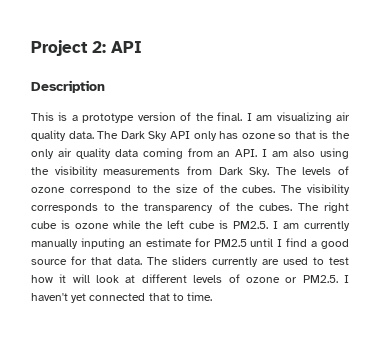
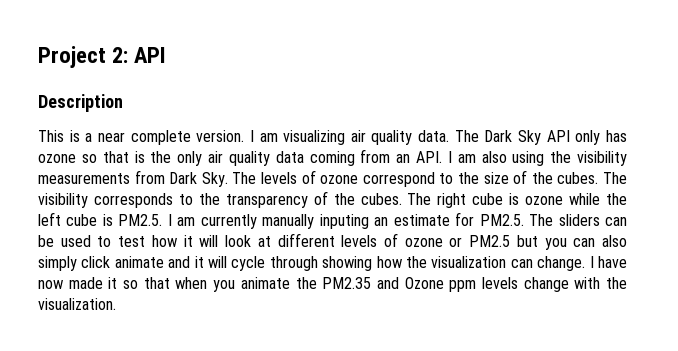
[82,112,243,123] prototype version of the final. -> [97,130,245,145] near complete version.
[213,238,349,249] [31,256,279,267] PM2.5 until I find a good source for that data. The sliders currently are -> [479,214,628,226] [38,235,54,247] PM2.5. The sliders can be
[302,275,350,283] [31,292,213,303] PM2.5. I haven't yet connected that to time. -> [469,235,627,250] [38,256,627,271] [38,277,627,292] [38,298,116,310] PM2.5 but you can also simply click animate and it will cycle through showing how the visualization can change. I have now made it so that when you animate the PM2.35 and Ozone ppm levels change with the visualization.

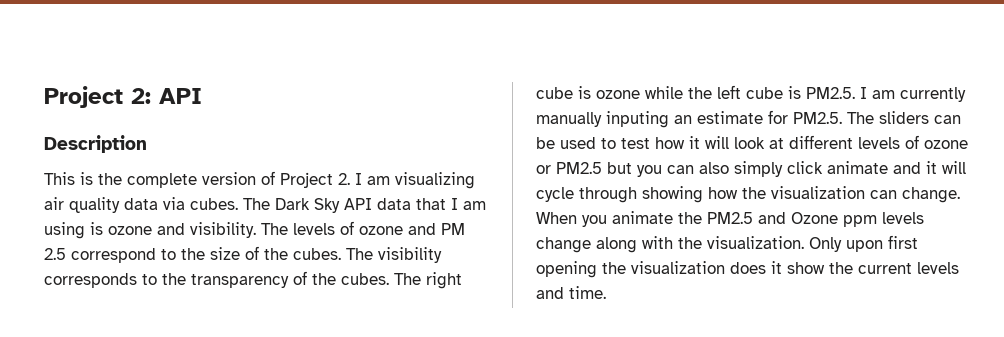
[85,130,245,145] a near complete version. -> [98,171,350,188] the complete version of Project 2.
[418,130,450,142] data. -> [124,197,238,210] data via cubes.
[575,130,627,145] [38,149,627,166] [38,170,228,187] only has ozone so that is the only air quality data coming from an API. I am also using the visibility measurements from Dark Sky. -> [377,198,486,210] [44,222,256,239] data that I am using is ozone and visibility.
(359, 179) none -> [408,223,465,235] [44,248,66,260] and PM 2.5
[589,256,627,268] [38,277,208,289] I have now made it so that when -> [536,212,577,224] When
[322,277,372,289] PM2.35 -> [707,212,753,224] PM2.5
(569, 284) none -> [596,237,637,253] along
(116, 304) none -> [809,235,918,252] [536,261,959,278] [536,286,606,299] Only upon first opening the visualization does it show the current levels and time.

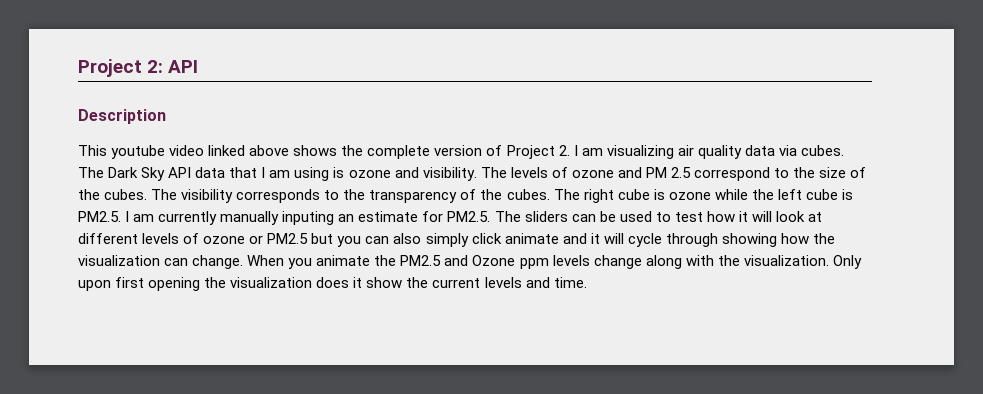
[80,172,93,185] is -> [111,145,338,159] youtube video linked above shows

